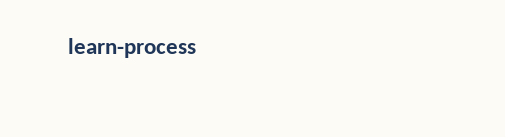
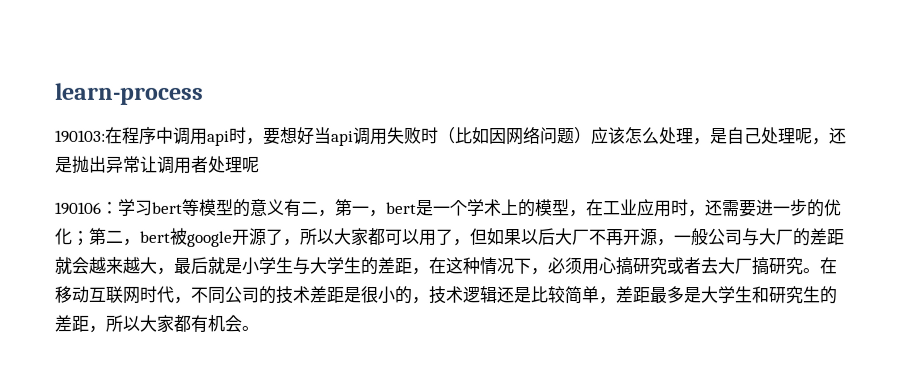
(196, 48) none -> [55,126,847,146] [55,155,260,174] [54,198,841,218] [54,227,844,247] [54,256,837,276] [54,285,837,305] [54,314,259,333] // 190103:在程序中调用api时，要想好当api调用失败时（比如因网络问题）应该怎么处理，是自己处理呢，还是抛出异常让调用者处理呢 // 190106：学习bert等模型的意义有二，第一，bert是一个学术上的模型，在工业应用时，还需要进一步的优化；第二，bert被google开源了，所以大家都可以用了，但如果以后大厂不再开源，一般公司与大厂的差距就会越来越大，最后就是小学生与大学生的差距，在这种情况下，必须用心搞研究或者去大厂搞研究。在移动互联网时代，不同公司的技术差距是很小的，技术逻辑还是比较简单，差距最多是大学生和研究生的差距，所以大家都有机会。

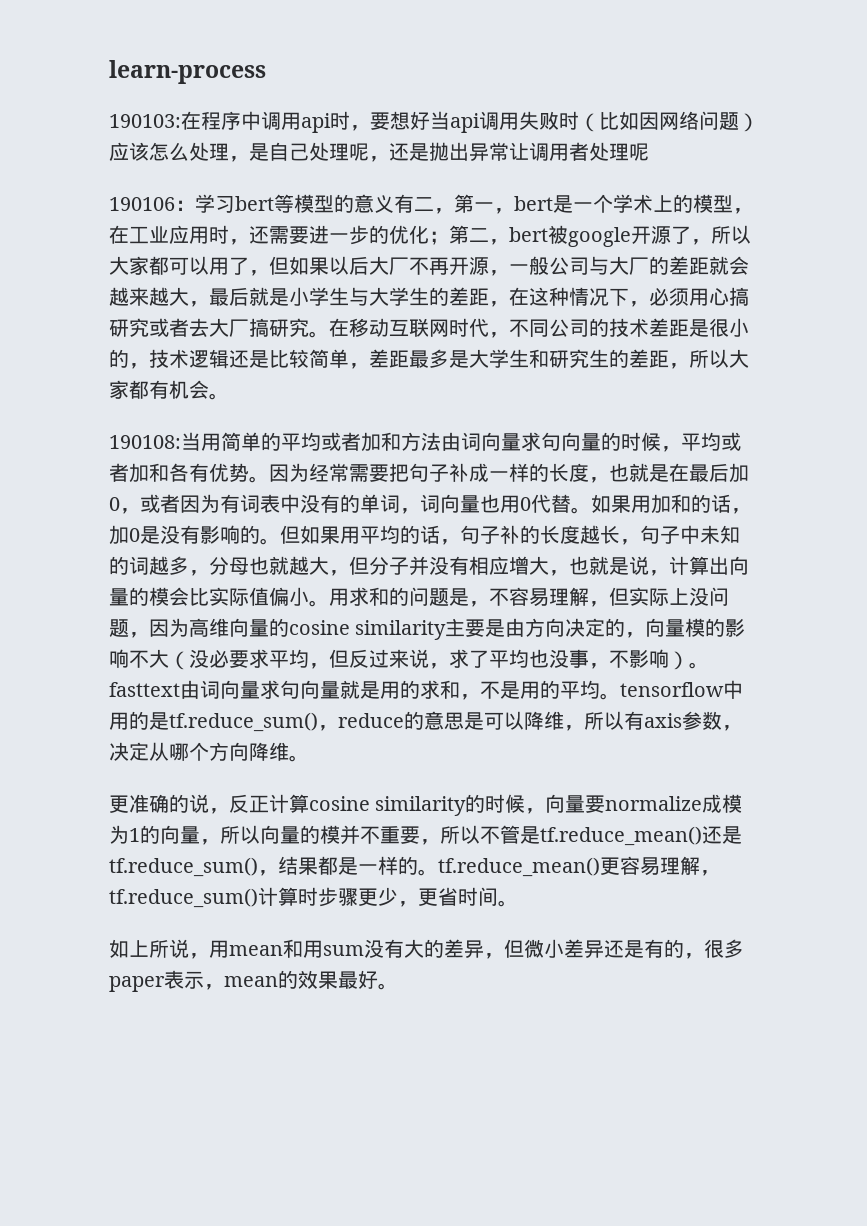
(259, 328) none -> [109,432,741,452] [109,463,749,483] [109,494,751,514] [109,525,740,545] [109,556,749,576] [109,587,729,607] [109,618,746,640] [109,649,709,670] [109,680,743,700] [109,711,742,732] [109,742,309,762] [109,794,743,816] [109,825,742,846] [109,856,720,877] [109,887,518,908] [109,939,744,959] [109,970,398,992] // 190108:当用简单的平均或者加和方法由词向量求句向量的时候，平均或者加和各有优势。因为经常需要把句子补成一样的长度，也就是在最后加0，或者因为有词表中没有的单词，词向量也用0代替。如果用加和的话，加0是没有影响的。但如果用平均的话，句子补的长度越长，句子中未知的词越多，分母也就越大，但分子并没有相应增大，也就是说，计算出向量的模会比实际值偏小。用求和的问题是，不容易理解，但实际上没问题，因为高维向量的cosine similarity主要是由方向决定的，向量模的影响不大（没必要求平均，但反过来说，求了平均也没事，不影响）。fasttext由词向量求句向量就是用的求和，不是用的平均。tensorflow中用的是tf.reduce_sum()，reduce的意思是可以降维，所以有axis参数，决定从哪个方向降维。 // 更准确的说，反正计算cosine similarity的时候，向量要normalize成模为1的向量，所以向量的模并不重要，所以不管是tf.reduce_mean()还是tf.reduce_sum()，结果都是一样的。tf.reduce_mean()更容易理解，tf.reduce_sum()计算时步骤更少，更省时间。 // 如上所说，用mean和用sum没有大的差异，但微小差异还是有的，很多paper表示，mean的效果最好。

